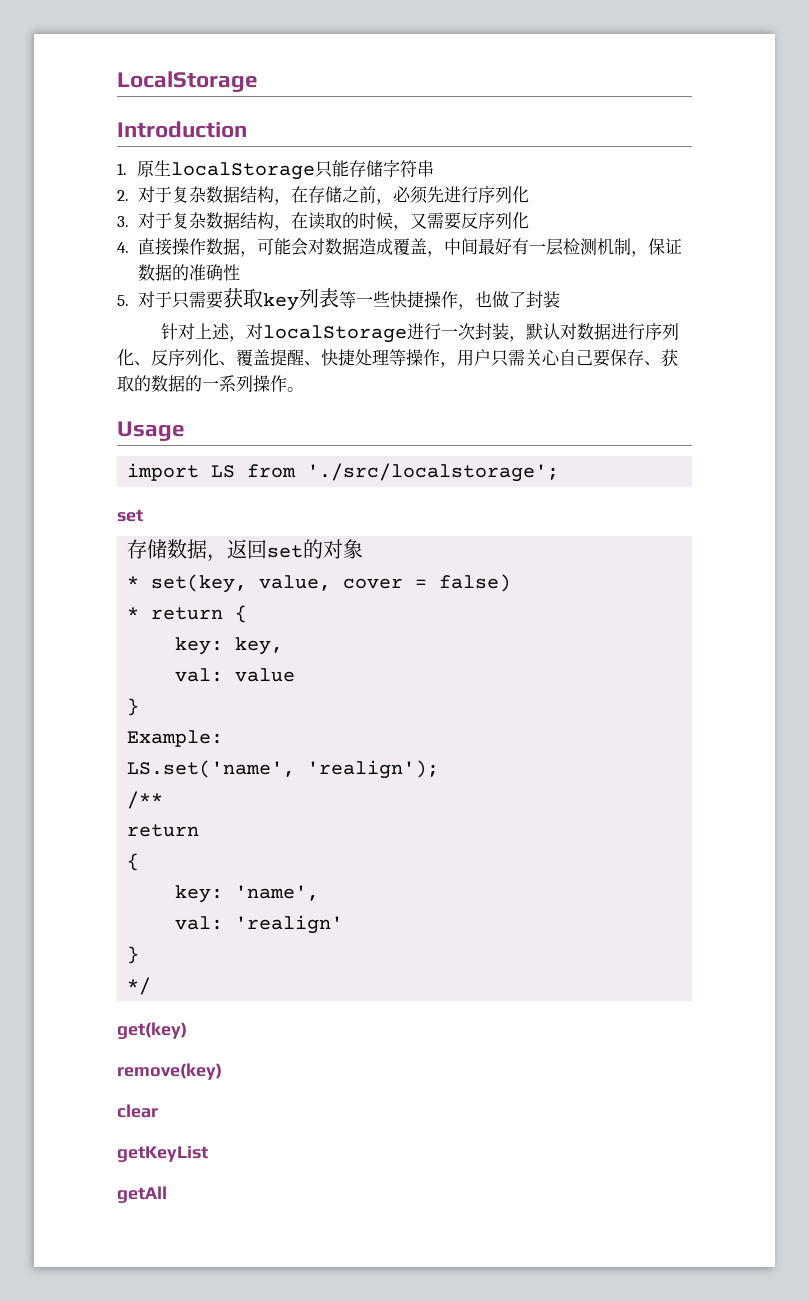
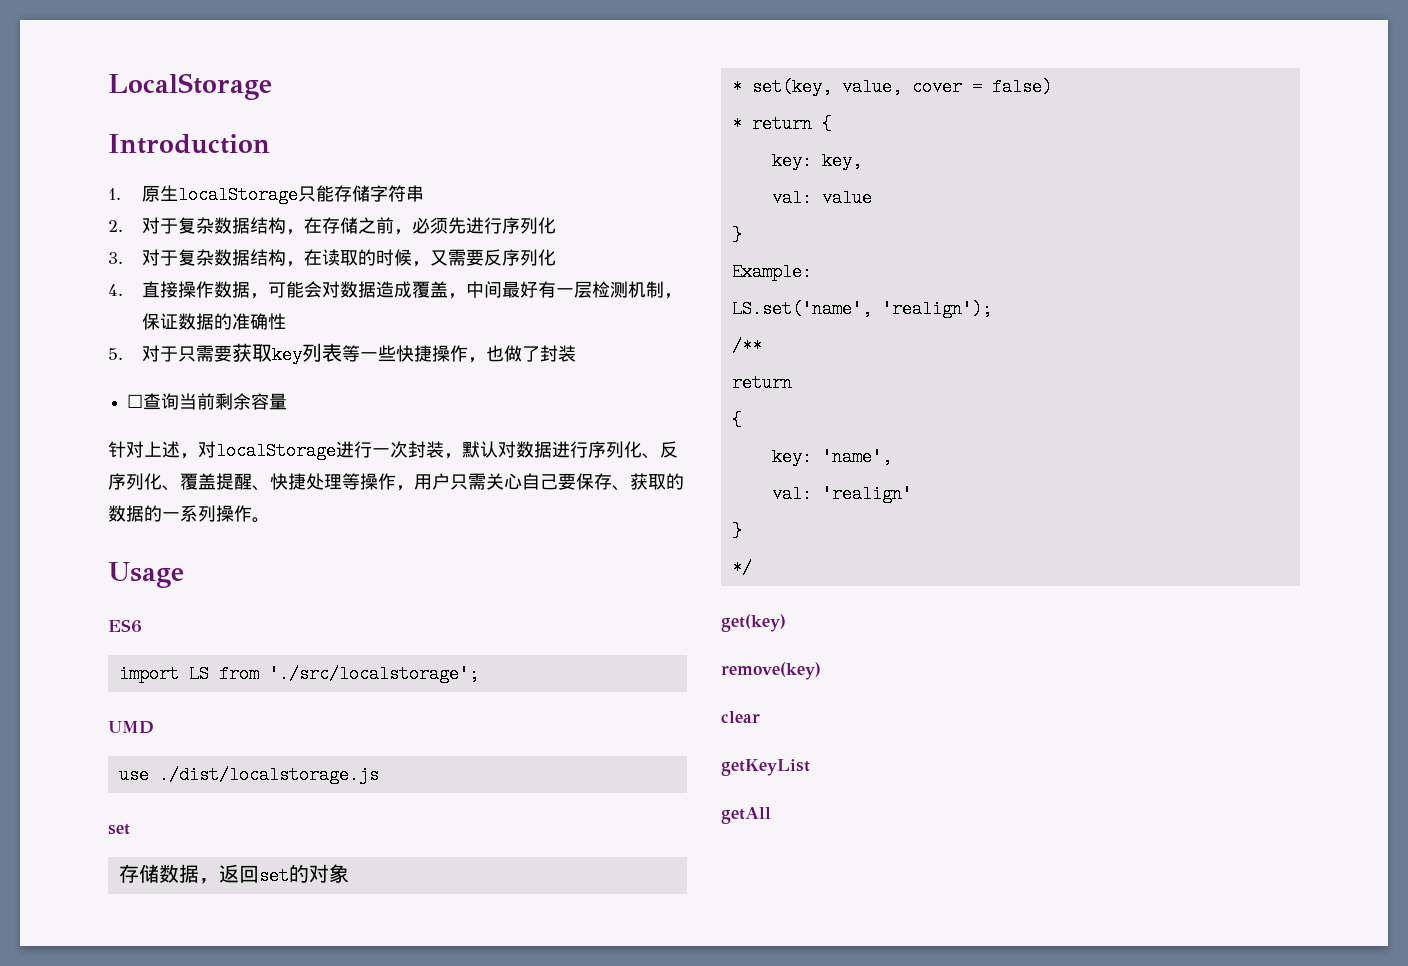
(560, 299) none -> [127,393,288,410] // ☐查询当前剩余容量
(185, 431) none -> [108,619,142,633] // ES6
(560, 472) none -> [108,721,154,734] [118,766,379,784] // UMD // use ./dist/localstorage.js

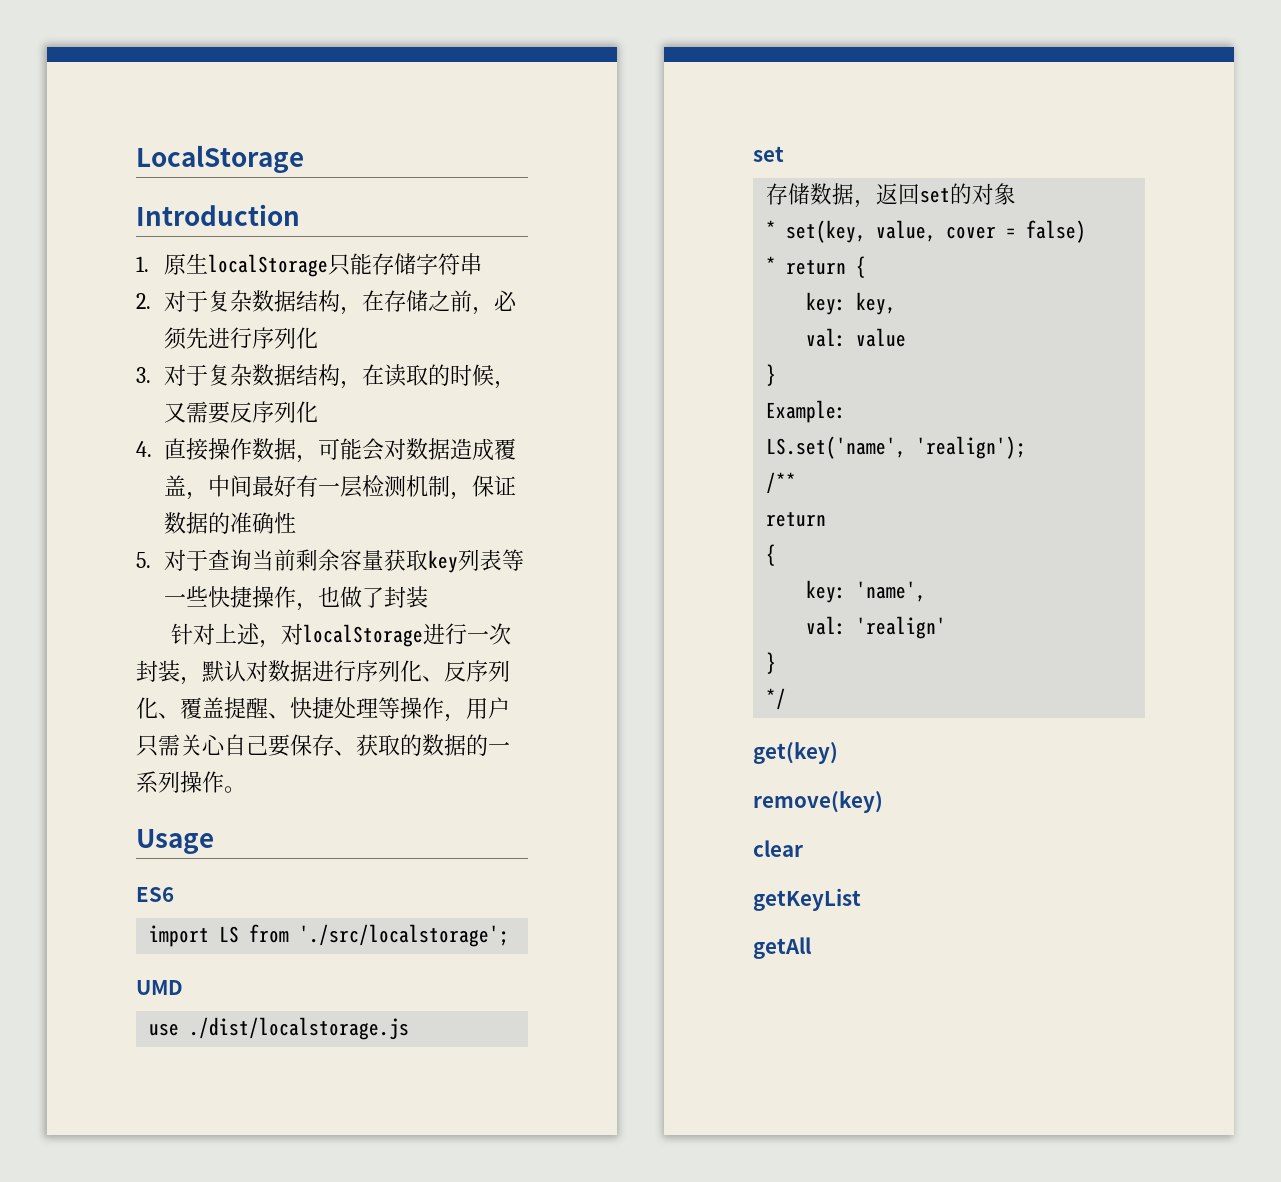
[177,345,232,362] 只需要 -> [207,549,384,571] 查询当前剩余容量
[127,393,288,410] // ☐查询当前剩余容量 -> (428, 597) none

